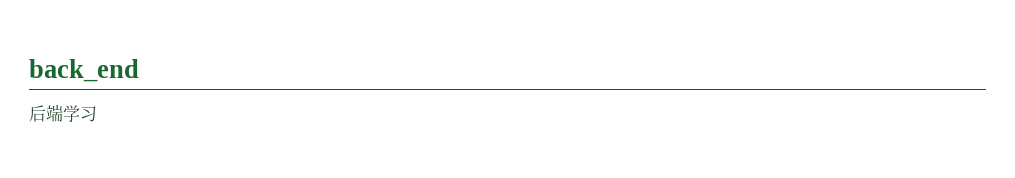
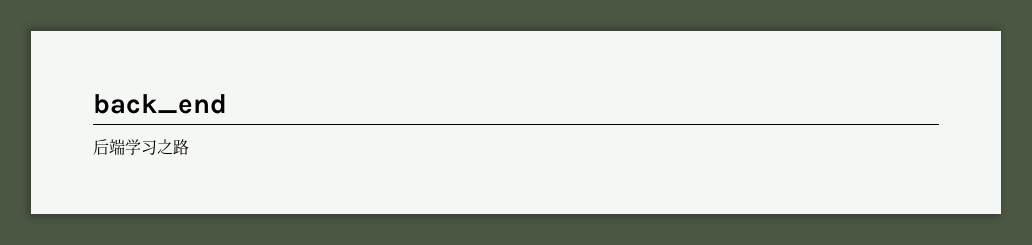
(97, 114) none -> [157,139,189,155] 之路

